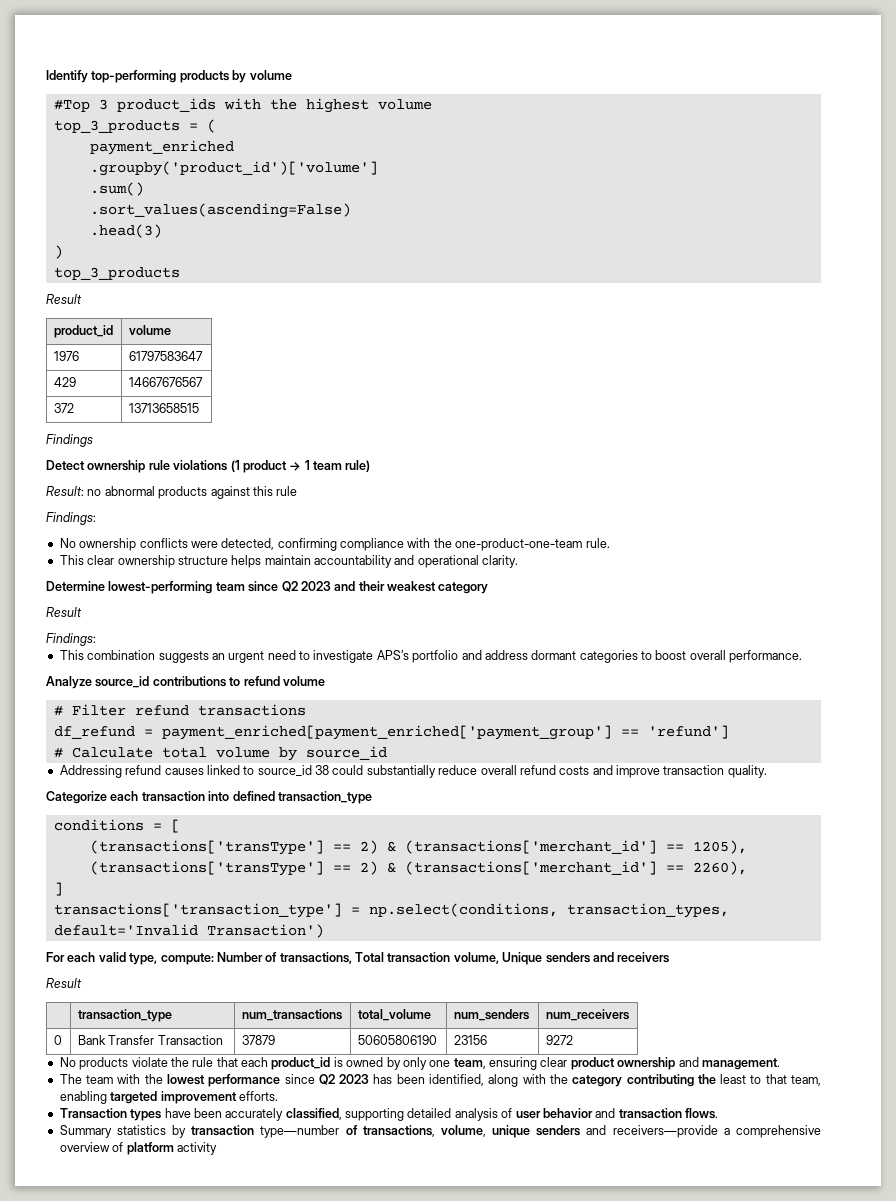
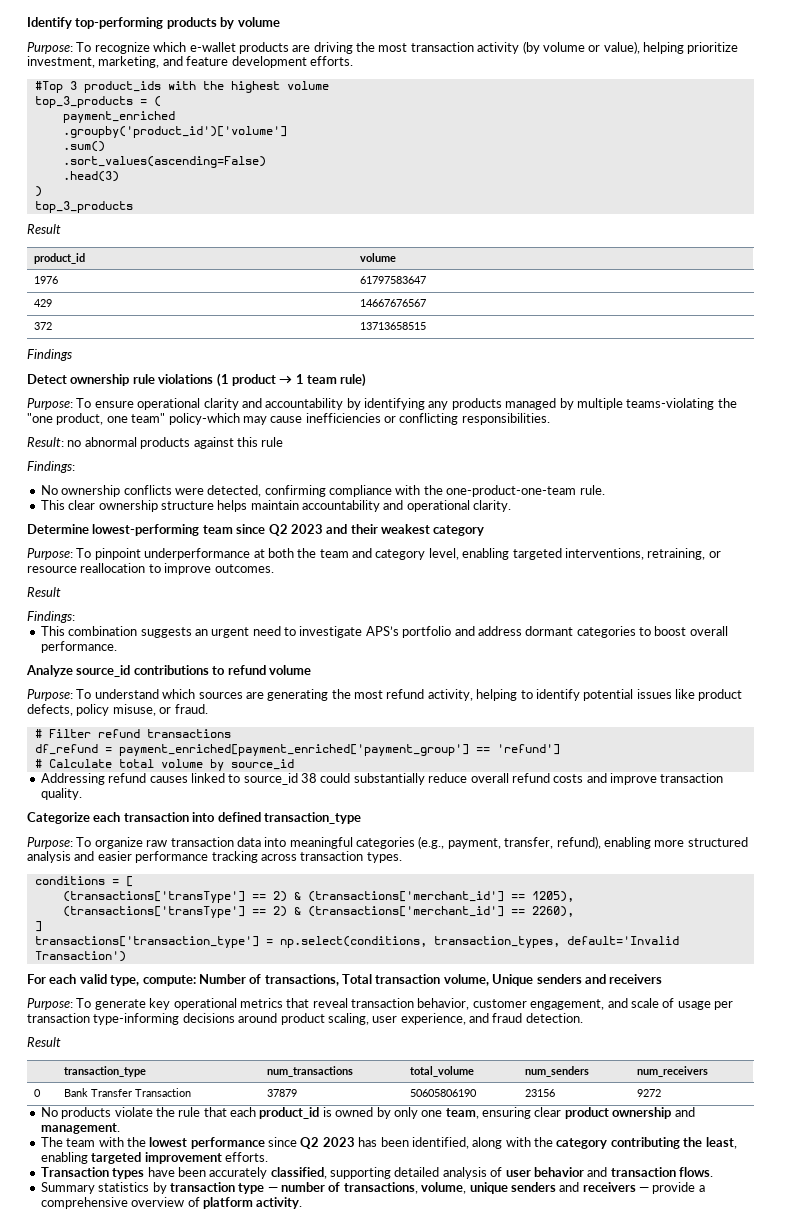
(292, 75) none -> [27,41,739,54] [27,56,353,68] // Purpose: To recognize which e-wallet products are driving the most transaction activity (by volume or value), helping prioritize investment, marketing, and feature development efforts.
(371, 466) none -> [27,398,737,410] [27,413,550,425] // Purpose: To ensure operational clarity and accountability by identifying any products managed by multiple teams-violating the "one product, one team" policy-which may cause inefficiencies or conflicting responsibilities.
(489, 588) none -> [27,548,721,560] [27,563,274,575] // Purpose: To pinpoint underperformance at both the team and category level, enabling targeted interventions, retraining, or resource reallocation to improve outcomes.
(325, 681) none -> [27,689,743,701] [27,704,208,716] // Purpose: To understand which sources are generating the most refund activity, helping to identify potential issues like product defects, policy misuse, or fraud.
(372, 797) none -> [27,836,748,849] [27,851,402,863] // Purpose: To organize raw transaction data into meaningful categories (e.g., payment, transfer, refund), enabling more structured analysis and easier performance tracking across transaction types.
(670, 957) none -> [27,998,733,1010] [27,1013,583,1025] // Purpose: To generate key operational metrics that reveal transaction behavior, customer engagement, and scale of usage per transaction type-informing decisions around product scaling, user experience, and fraud detection.
[720,1074,821,1086] least to that team, -> [705,1137,737,1149] least,
[260,1125,340,1138] type—number -> [238,1182,325,1194] type — number
[612,1125,718,1138] receivers—provide -> [582,1182,696,1194] receivers — provide
[176,1142,217,1155] activity -> [256,1197,303,1209] activity.

